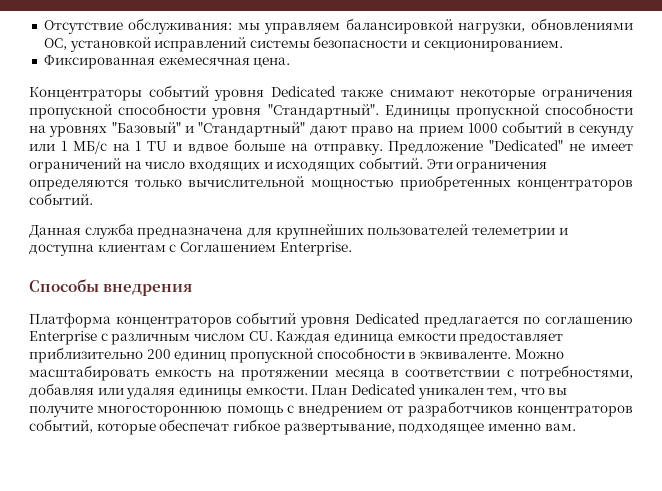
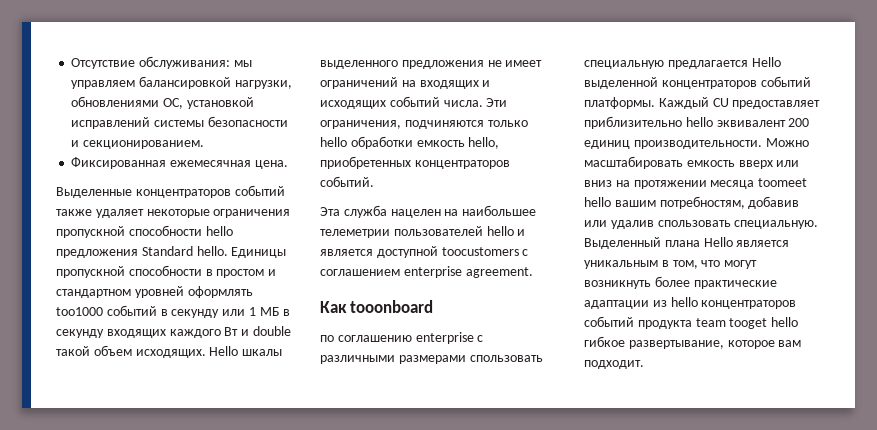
[29,85,633,101] [29,103,633,119] [29,122,498,137] Концентраторы событий уровня Dedicated также снимают некоторые ограничения пропускной способности уровня "Стандартный". Единицы пропускной способности на уровнях "Базовый" и "Стандартный" дают право на прием 1000 -> [56,185,285,198] [56,209,291,218] [56,225,233,238] [56,246,287,258] [56,265,277,278] [56,286,253,298] [56,307,103,316] Выделенные концентраторов событий также удаляет некоторые ограничения пропускной способности hello предложения Standard hello. Единицы пропускной способности в простом и стандартном уровней оформлять too1000
[72,139,564,155] МБ/с на 1 TU и вдвое больше на отправку. Предложение "Dedicated" -> [259,307,291,316] [56,326,291,338] [56,345,283,358] [320,60,484,69] МБ в секунду входящих каждого Вт и double такой объем исходящих. Hello шкалы выделенного предложения
[145,161,186,169] число -> (416, 83) none
[358,157,548,173] [29,175,633,191] [29,193,93,205] [29,223,568,239] [29,242,352,256] [29,279,193,296] [29,312,633,328] [29,331,564,345] [29,347,564,363] [29,365,633,381] [29,383,568,399] [29,401,633,417] [29,419,576,435] событий. Эти ограничения определяются только вычислительной мощностью приобретенных концентраторов событий. // Данная служба предназначена для крупнейших пользователей телеметрии и доступна клиентам с Соглашением Enterprise. // Способы внедрения // Платформа концентраторов событий уровня Dedicated предлагается по соглашению Enterprise с различным числом CU. Каждая единица емкости предоставляет приблизительно 200 единиц пропускной способности в эквиваленте. Можно масштабировать емкость на протяжении месяца в соответствии с потребностями, добавляя или удаляя единицы емкости. План Dedicated уникален тем, что вы получите многостороннюю помощь с внедрением от разработчиков концентраторов событий, которые обеспечат гибкое развертывание, подходящее именно вам. -> [389,96,508,107] [320,120,528,129] [320,136,500,149] [320,156,510,169] [320,176,374,187] [320,205,537,218] [320,226,526,238] [320,246,529,258] [320,266,533,278] [320,300,434,313] [320,332,484,344] [320,355,543,364] [584,57,781,69] [584,76,811,89] [584,97,821,109] [584,116,810,129] [584,138,809,149] [584,156,800,169] [584,178,808,189] [584,196,800,209] [584,220,819,229] [584,237,790,249] [584,260,758,269] [584,276,777,289] [584,297,797,309] [584,316,799,329] [584,336,802,349] [584,360,644,369] событий числа. Эти ограничения, подчиняются только hello обработки емкость hello, приобретенных концентраторов событий. // Эта служба нацелен на наибольшее телеметрии пользователей hello и является доступной toocustomers с соглашением enterprise agreement. // Как tooonboard // по соглашению enterprise с различными размерами спользовать специальную предлагается Hello выделенной концентраторов событий платформы. Каждый CU предоставляет приблизительно hello эквивалент 200 единиц производительности. Можно масштабировать емкость вверх или вниз на протяжении месяца toomeet hello вашим потребностям, добавив или удалив спользовать специальную. Выделенный плана Hello является уникальным в том, что могут возникнуть более практические адаптации из hello концентраторов событий продукта team tooget hello гибкое развертывание, которое вам подходит.

